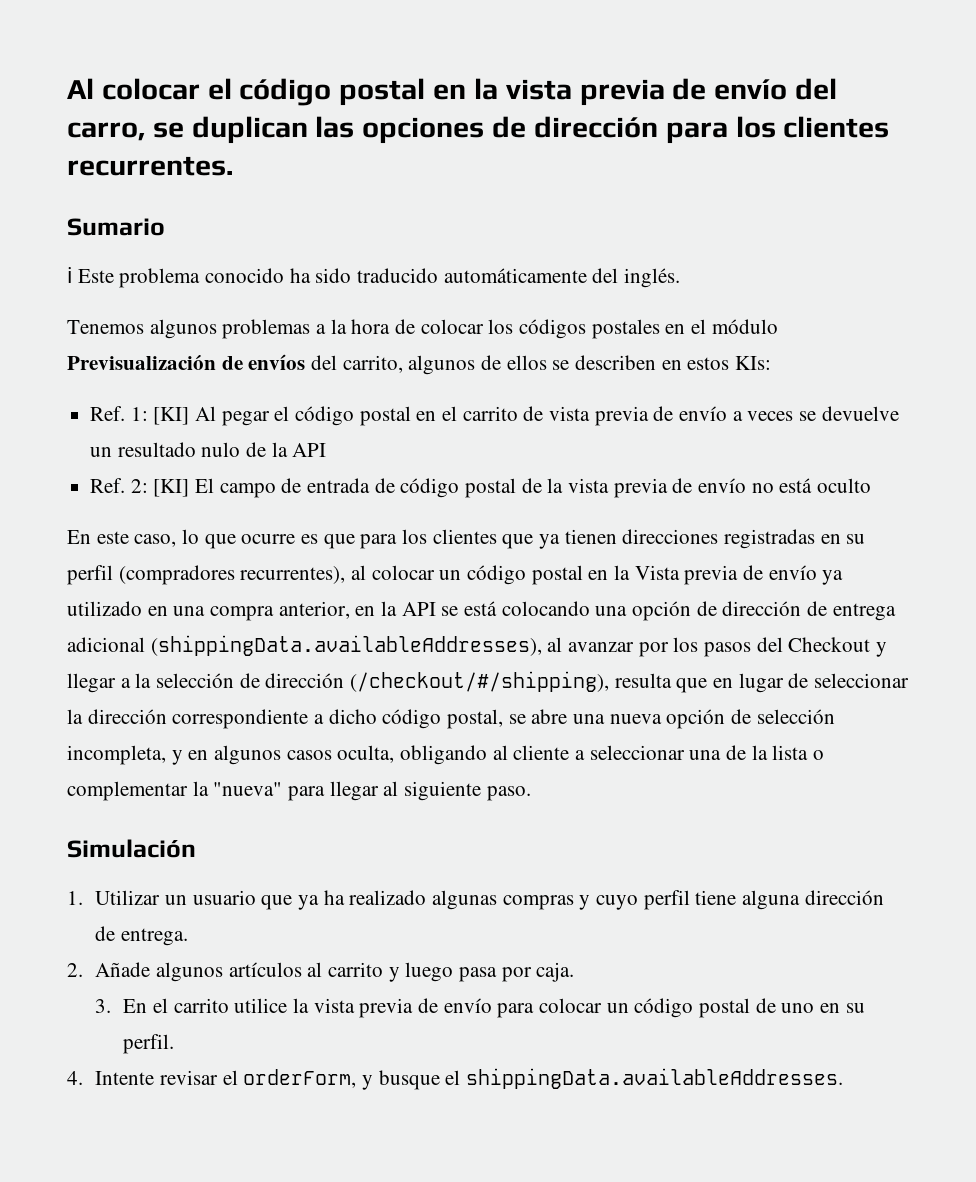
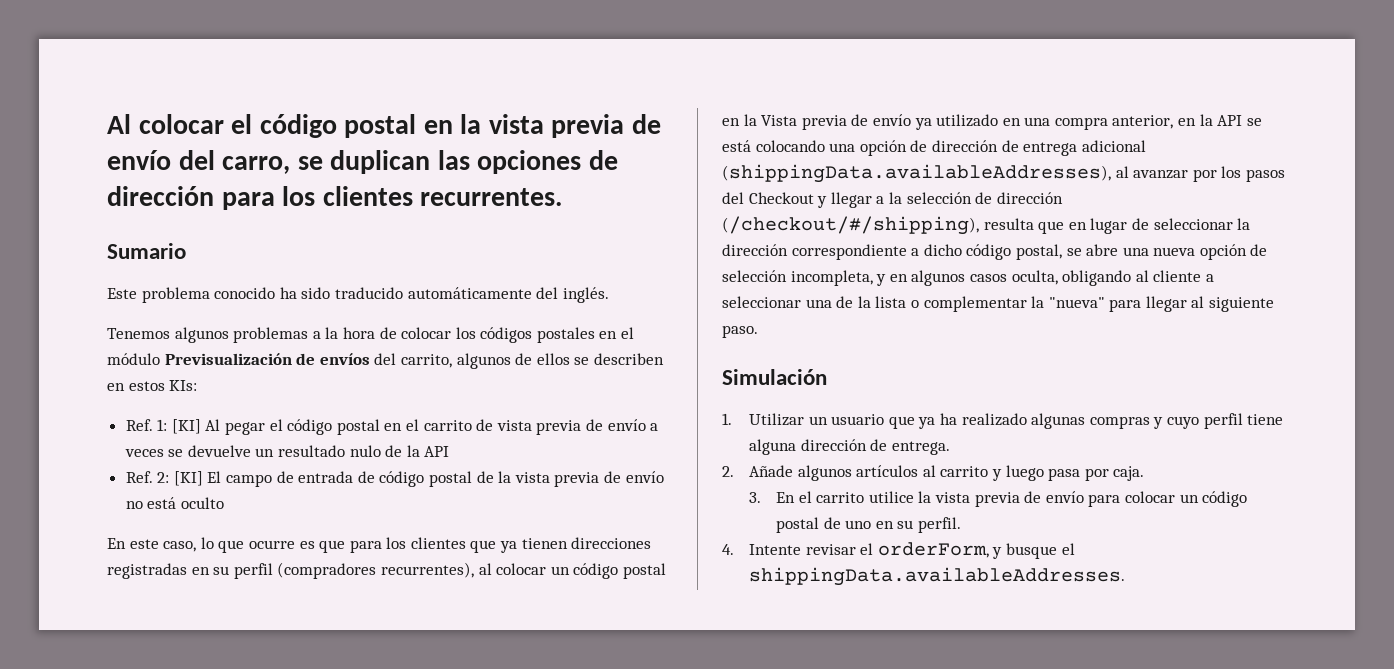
[67,267,72,283] ℹ -> (186, 251) none

